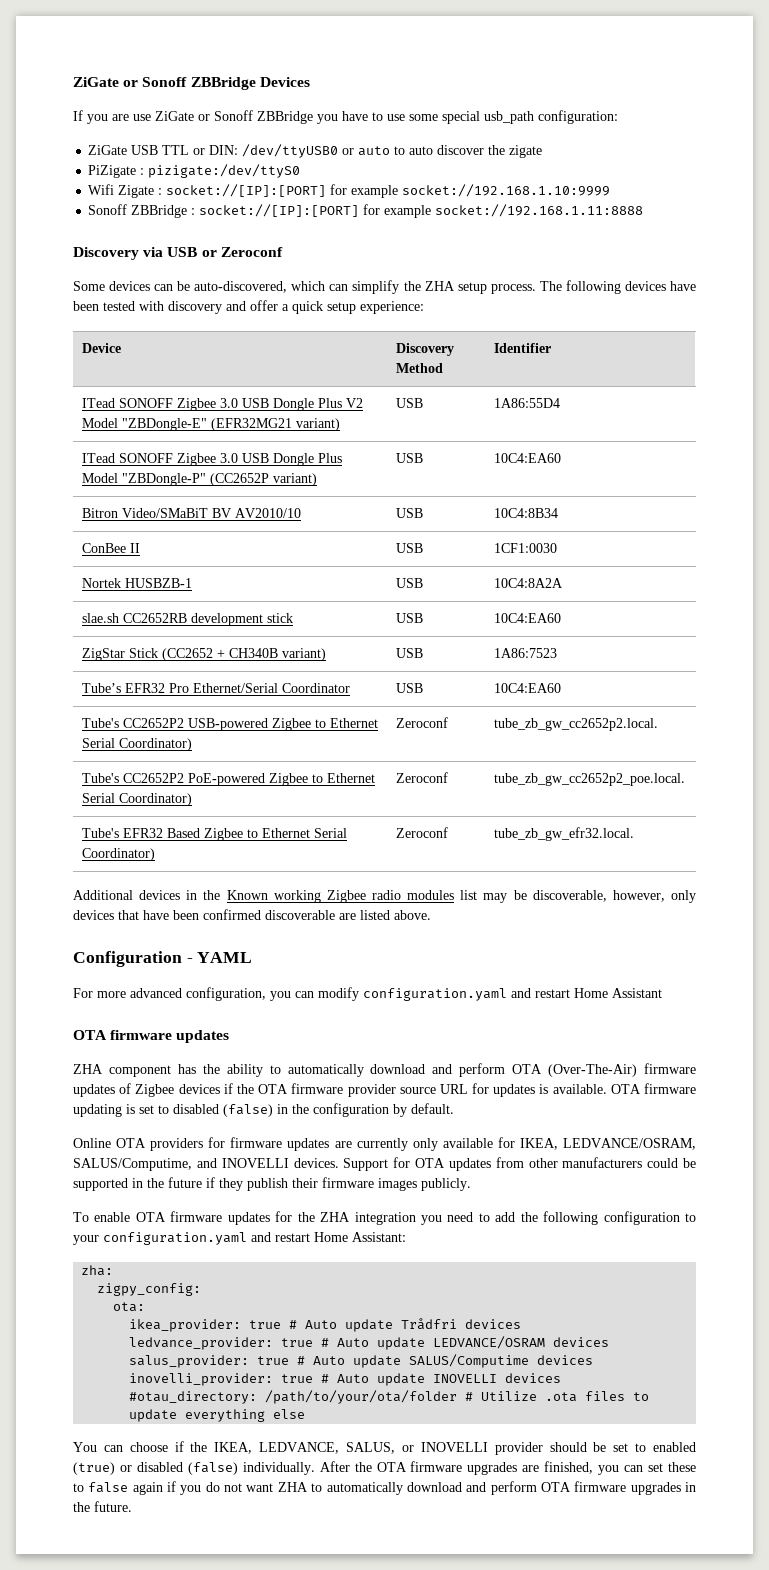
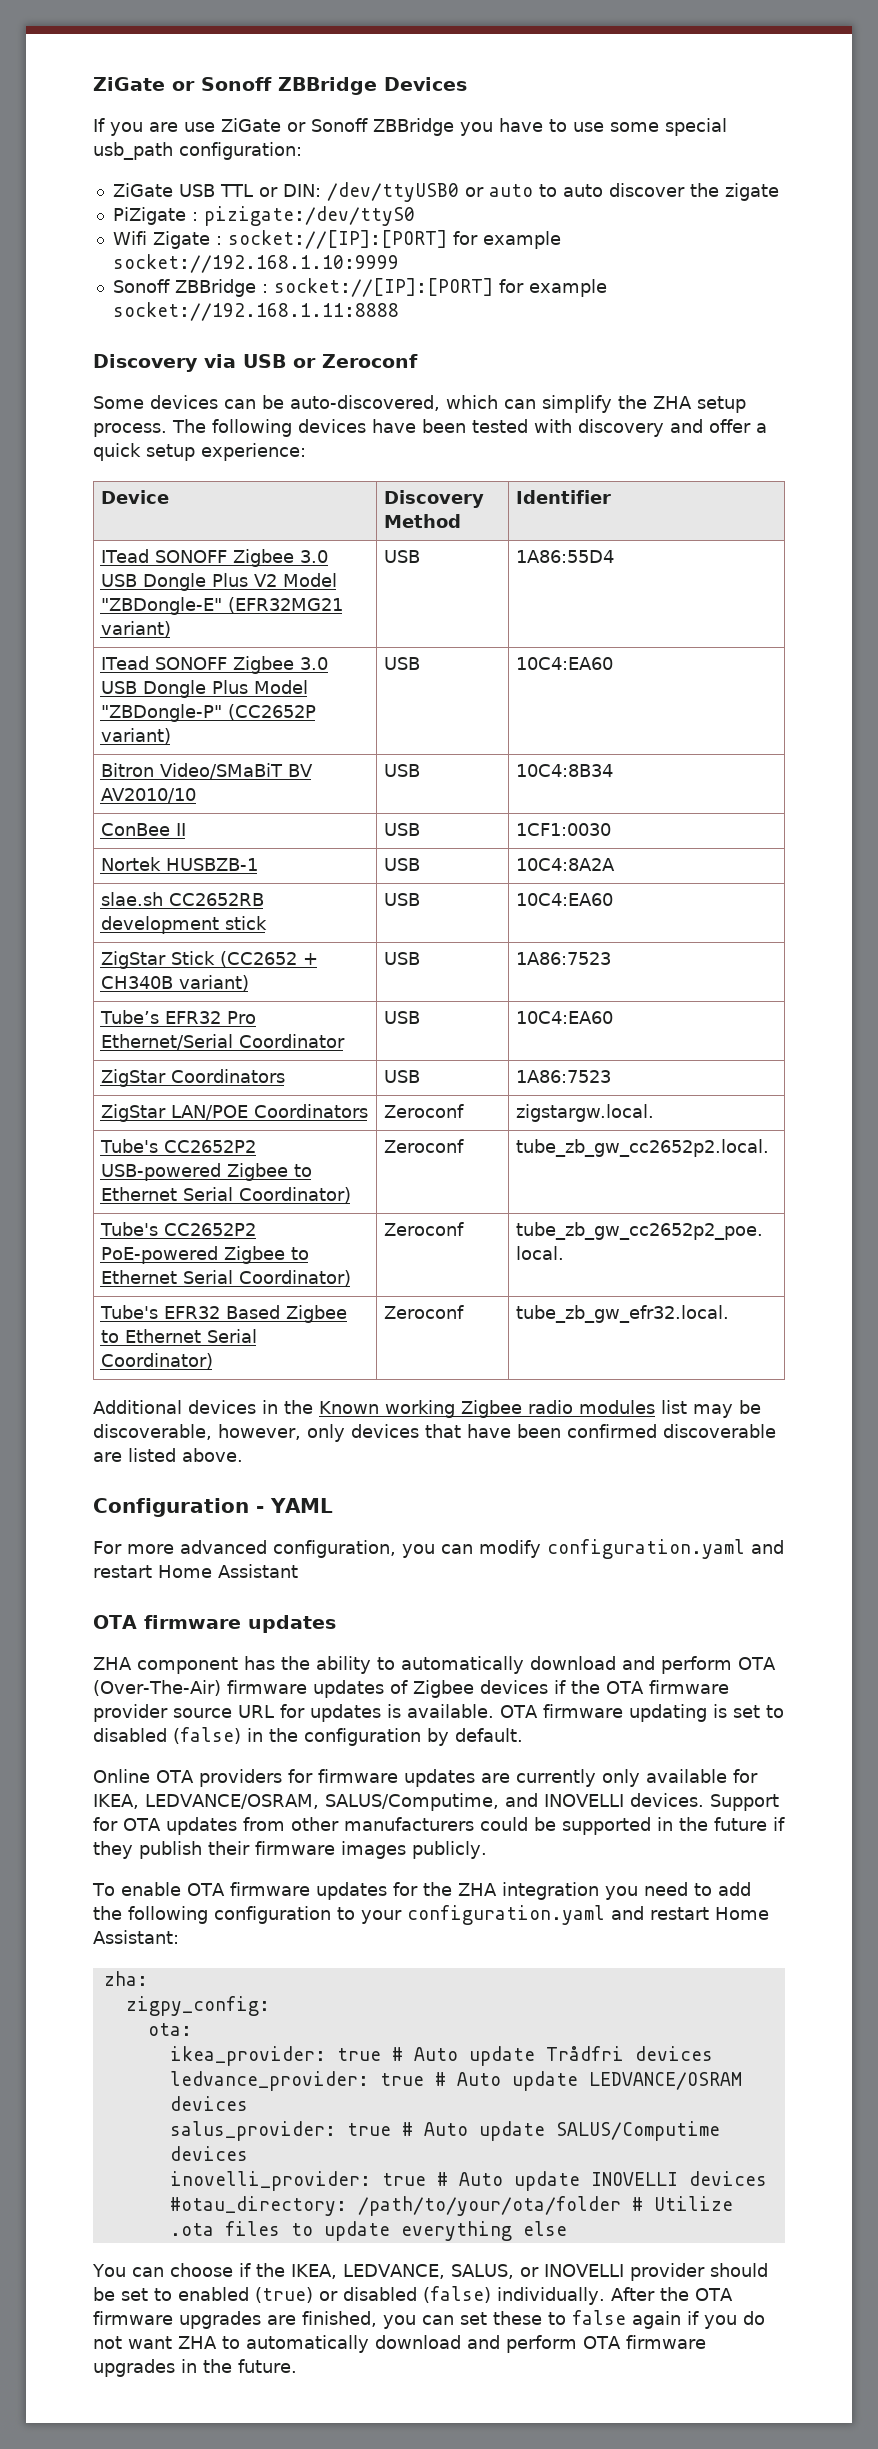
(561, 688) none -> [100,1069,285,1087] [383,1070,420,1083] [515,1070,611,1083] [100,1104,368,1122] [383,1104,464,1118] [515,1104,655,1122] // ZigStar Coordinators | USB | 1A86:7523 // ZigStar LAN/POE Coordinators | Zeroconf | zigstargw.local.

